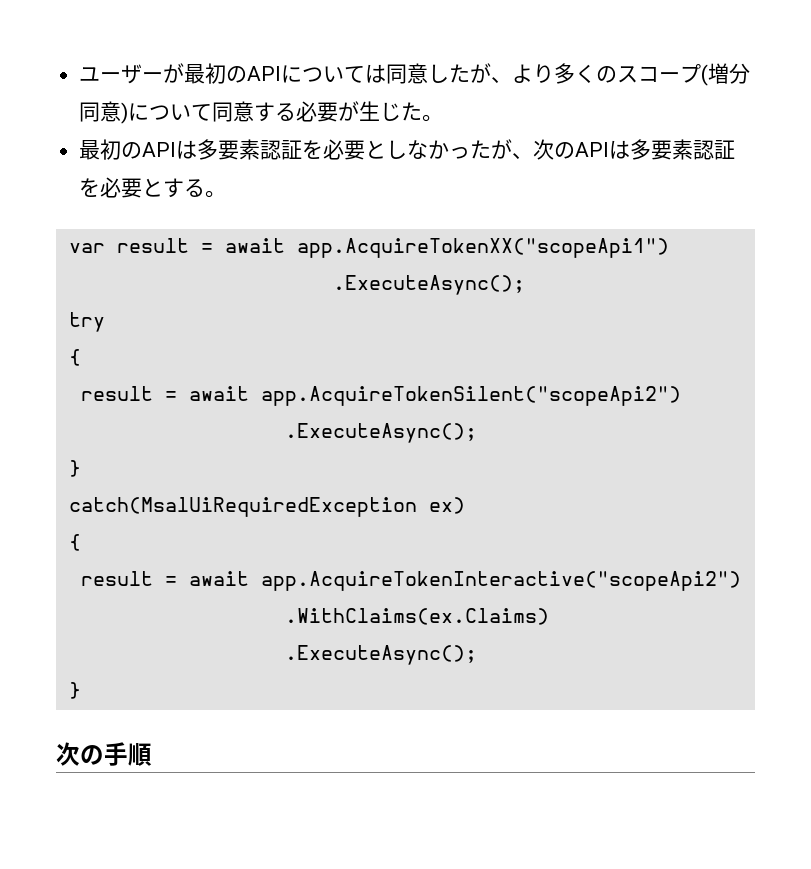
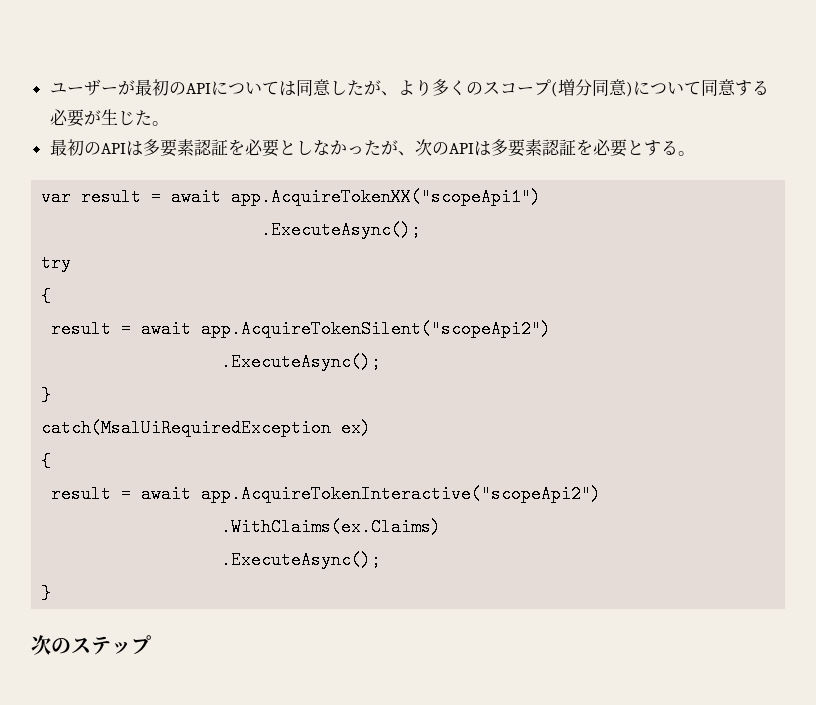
[104,742,152,766] 手順 -> [71,635,151,655] ステップ

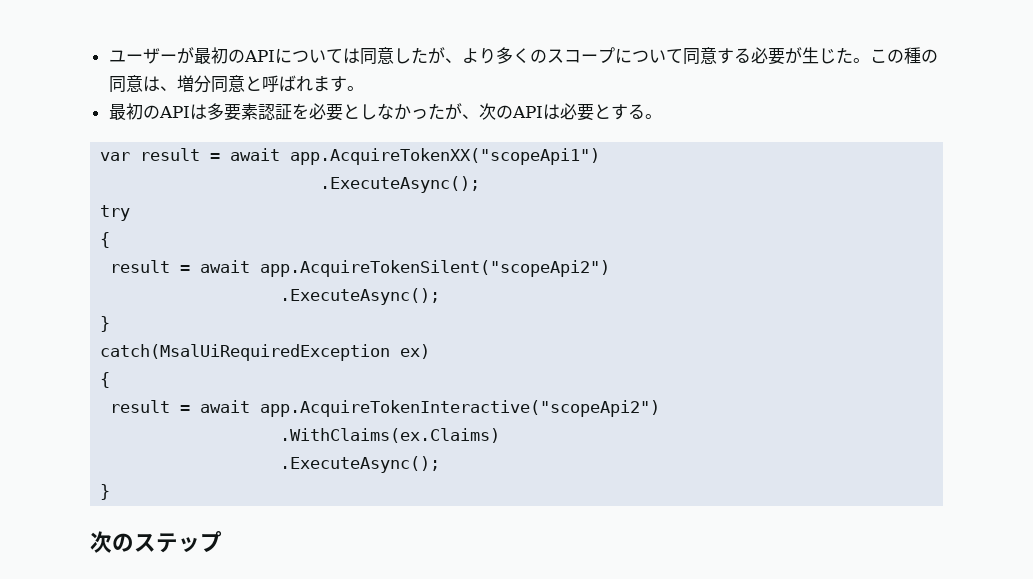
[550,79,633,97] (増分同意) -> (615, 55) none
(169, 123) none -> [869,47,938,64] [108,75,364,93] この種の同意は、増分同意と呼ばれます。
[490,139,593,157] 多要素認証を -> (560, 112) none

